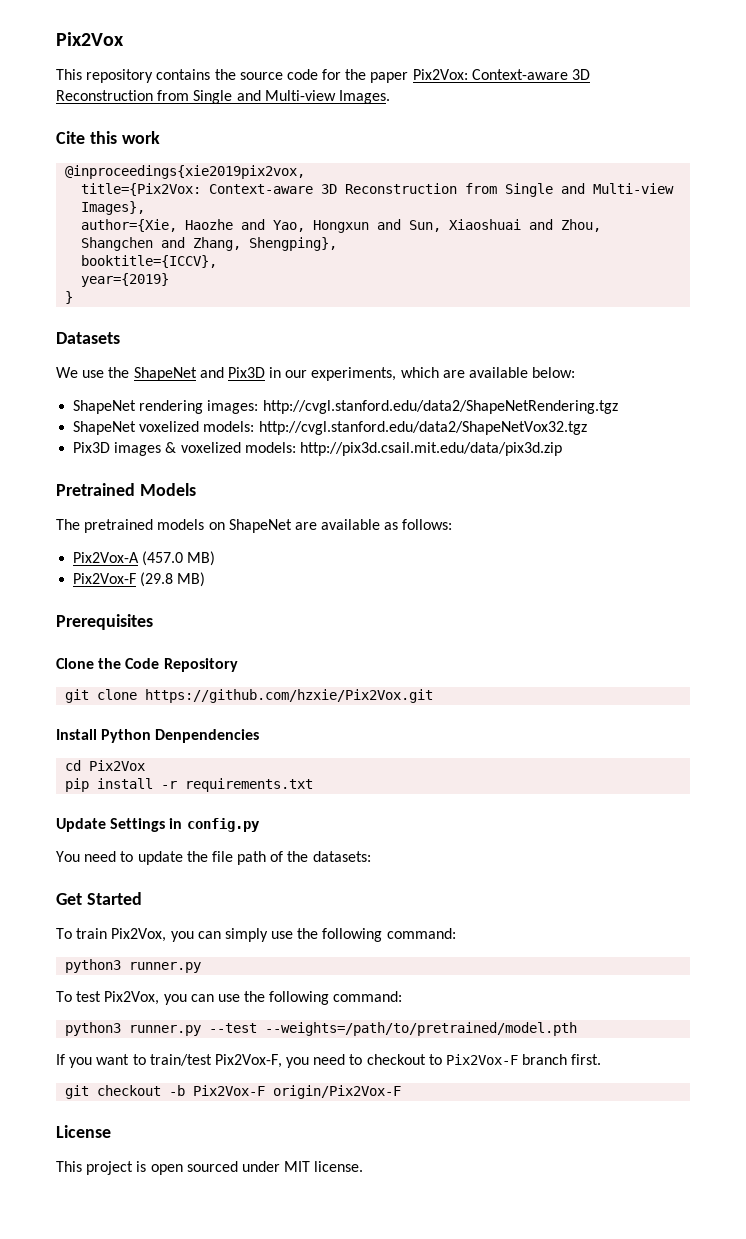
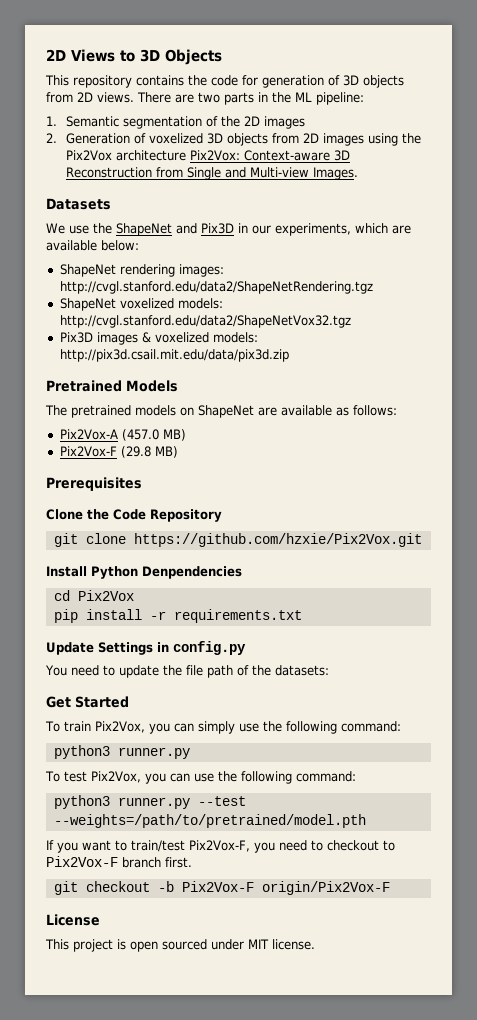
[56,32,124,46] Pix2Vox -> [46,49,222,65] 2D Views to 3D Objects
[239,72,283,80] source -> (207, 80) none
[345,69,409,83] the paper -> [262,75,404,88] [46,92,364,105] [46,116,305,129] [46,133,421,146] [65,150,186,161] generation of 3D objects from 2D views. There are two parts in the ML pipeline: // 1. Semantic segmentation of the 2D images // 2. Generation of voxelized 3D objects from 2D images using the Pix2Vox architecture
[56,131,160,144] [65,165,306,179] [81,183,675,197] [81,201,146,215] [81,219,602,233] [81,237,338,251] [81,255,218,268] [81,273,170,287] [65,291,74,304] // Cite this work // @inproceedings{xie2019pix2vox, // title={Pix2Vox: Context-aware 3D Reconstruction from Single and Multi-view Images}, // author={Xie, Haozhe and Yao, Hongxun and Sun, Xiaoshuai and Zhou, Shangchen and Zhang, Shengping}, // booktitle={ICCV}, // year={2019} // } -> (358, 173) none

